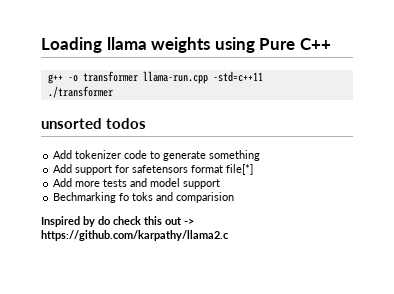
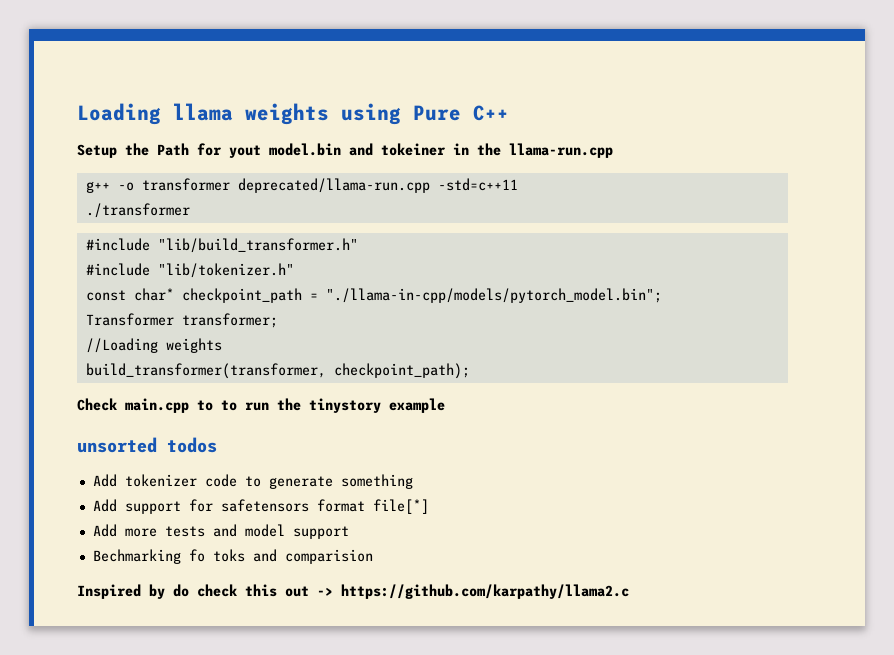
(331, 44) none -> [77,143,613,158] // Setup the Path for yout model.bin and tokeiner in the llama-run.cpp
[142,71,208,84] llama-run.cpp -> [237,178,430,193] deprecated/llama-run.cpp
(113, 92) none -> [85,238,358,253] [85,263,294,278] [85,288,662,303] [85,313,278,328] [85,338,222,353] [85,363,470,379] [77,398,445,413] // #include "lib/build_transformer.h" // #include "lib/tokenizer.h" // const char* checkpoint_path = "./llama-in-cpp/models/pytorch_model.bin"; // Transformer transformer; // //Loading weights // build_transformer(transformer, checkpoint_path); // Check main.cpp to to run the tinystory example

